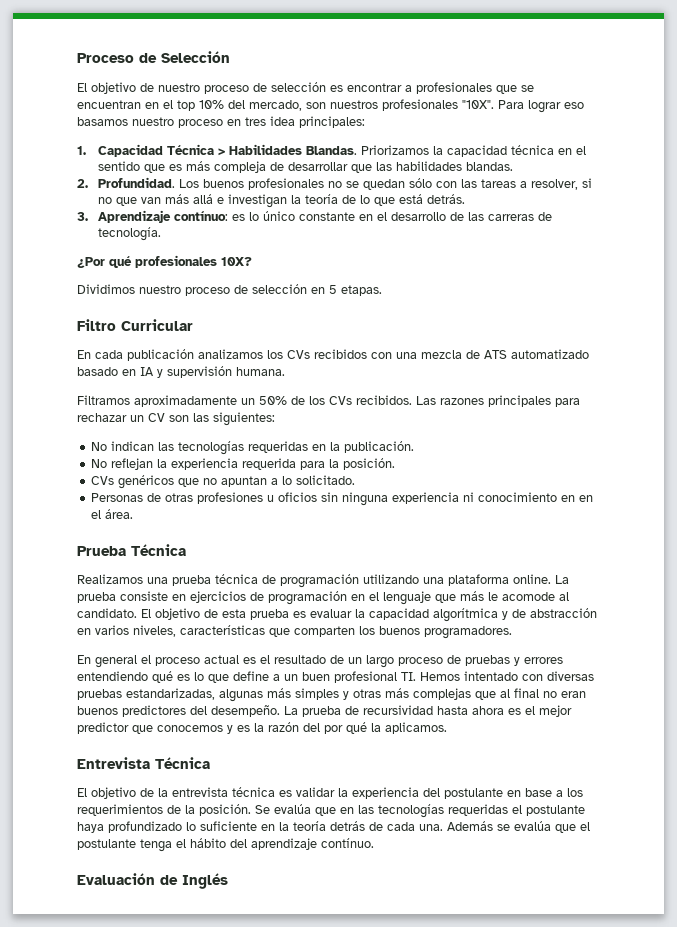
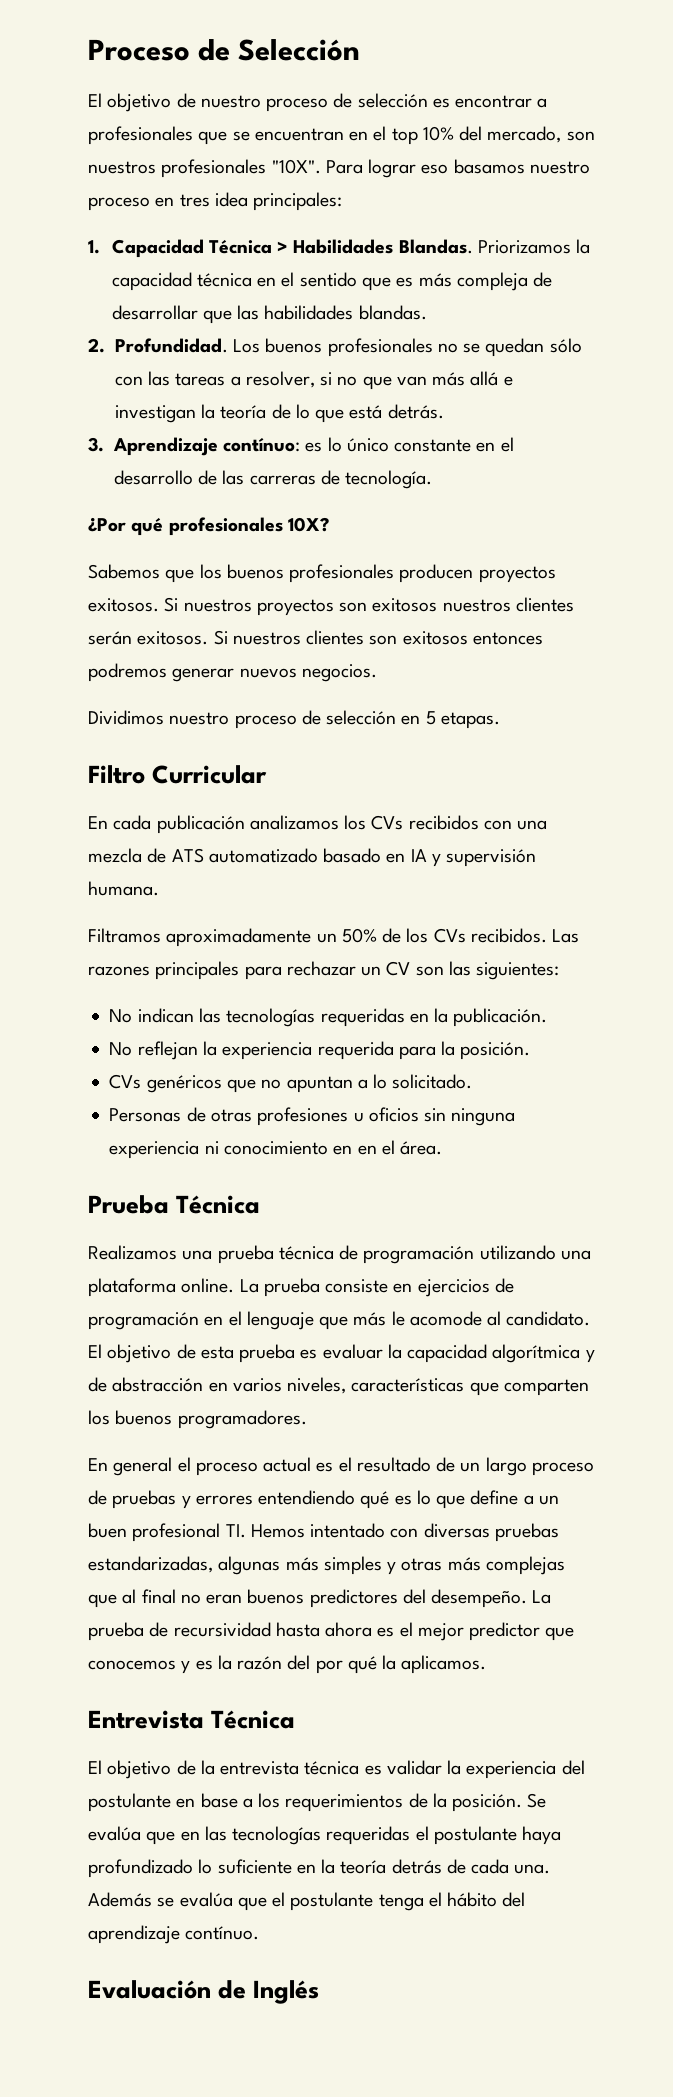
(252, 261) none -> [88,564,556,583] [88,597,574,616] [88,630,543,645] [88,663,377,682] // Sabemos que los buenos profesionales producen proyectos exitosos. Si nuestros proyectos son exitosos nuestros clientes serán exitosos. Si nuestros clientes son exitosos entonces podremos generar nuevos negocios.

